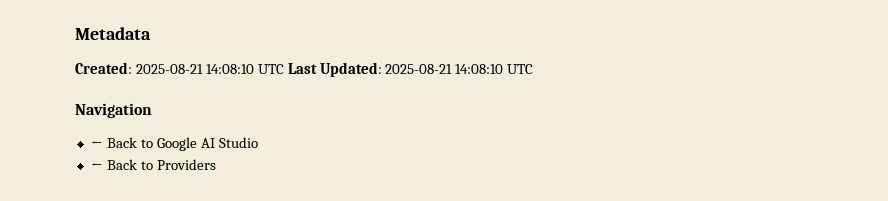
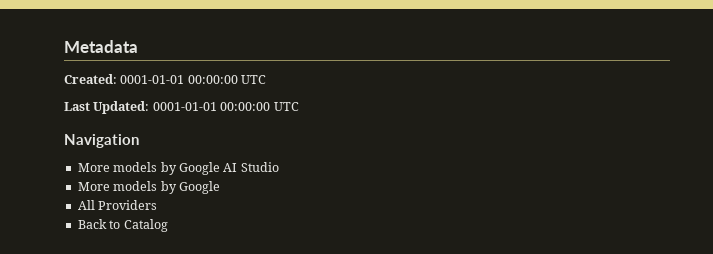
[135,64,284,74] 2025-08-21 14:08:10 UTC -> [120,75,267,84] 0001-01-01 00:00:00 UTC //
[385,64,504,74] 2025-08-21 14:08:10 -> [152,102,271,111] 0001-01-01 00:00:00
[90,137,153,148] ← Back to -> [77,162,177,175] More models by
[90,159,216,170] ← Back to Providers -> [77,181,220,194] [77,200,158,210] [77,219,168,232] More models by Google // All Providers // Back to Catalog

